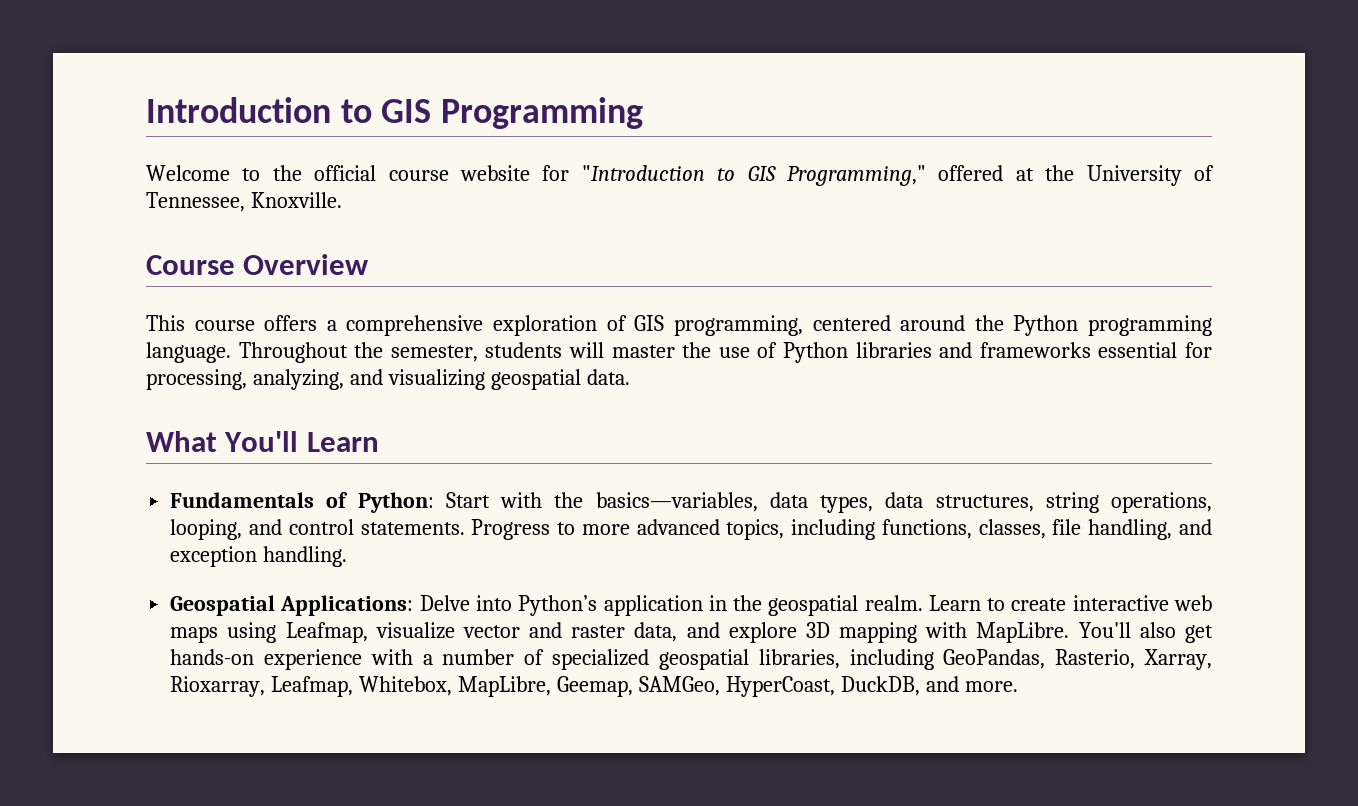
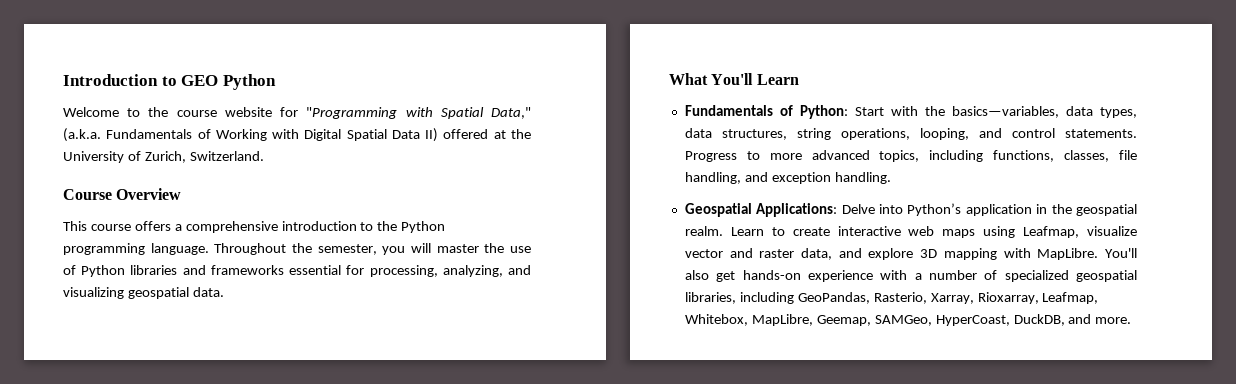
[381,97,644,129] GIS Programming -> [181,74,276,90] GEO Python
[314,165,377,181] official -> (169, 112) none
[581,165,926,186] "Introduction to GIS Programming," -> [306,107,531,119] [63,128,439,142] "Programming with Spatial Data," (a.k.a. Fundamentals of Working with Digital Spatial Data II)
[146,192,342,212] Tennessee, Knoxville. -> [144,151,264,163] Zurich, Switzerland.
[493,315,966,336] exploration of GIS programming, centered around -> [281,221,374,231] introduction to
[485,342,563,358] students -> [382,246,406,255] you

